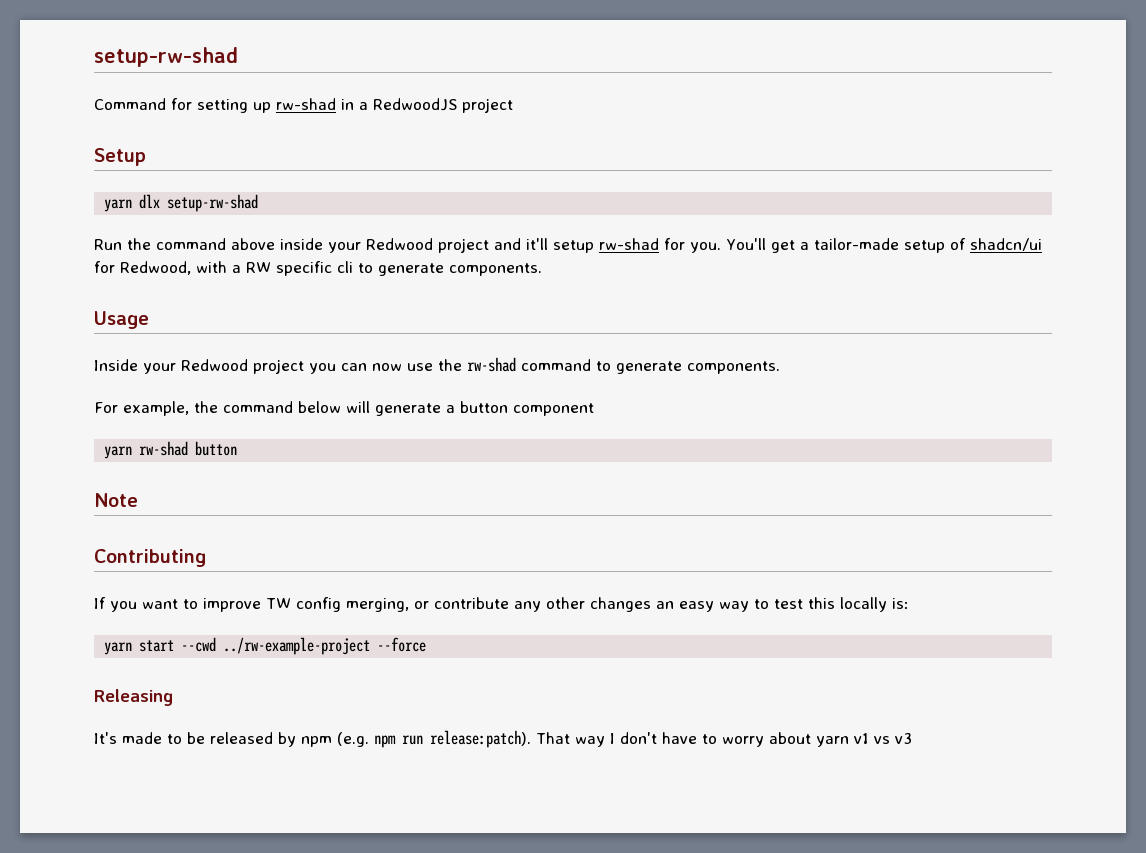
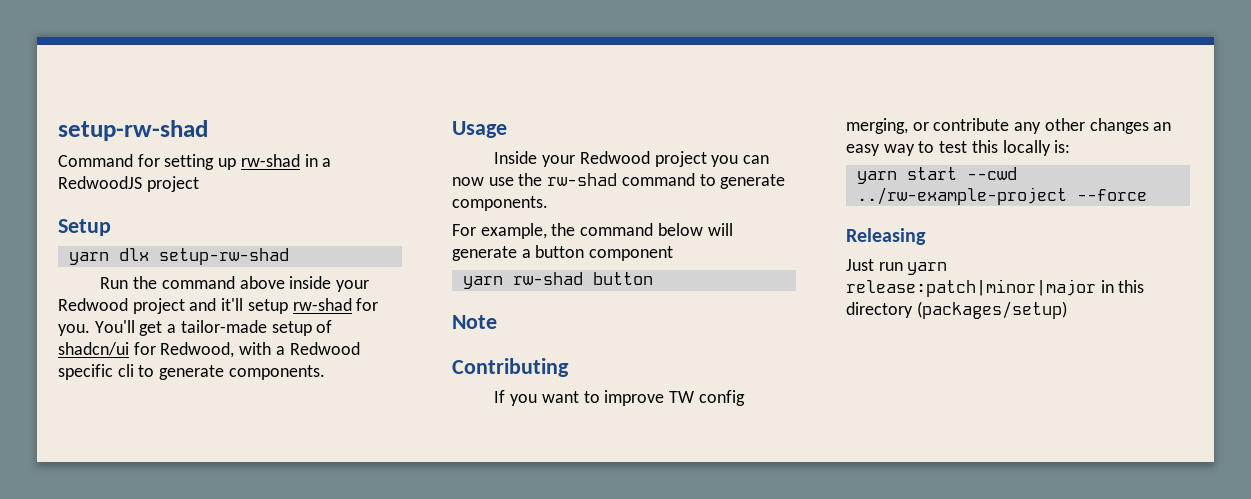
[246,262,271,273] RW -> [289,342,360,355] Redwood
[94,730,912,748] It's made to be released by npm (e.g. npm run release:patch). That way I don't have to worry about yarn v1 vs v3 -> [846,259,948,275] [846,279,1145,297] [846,301,1067,319] Just run yarn release:patch|minor|major in this directory (packages/setup)

